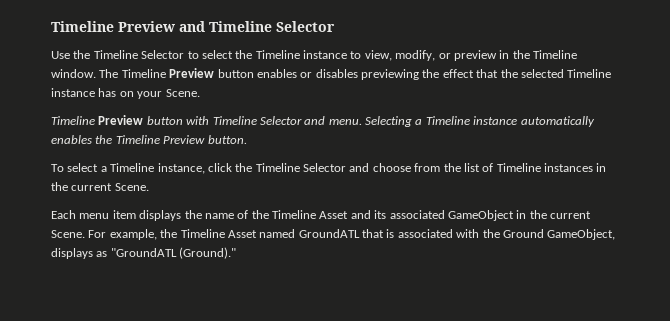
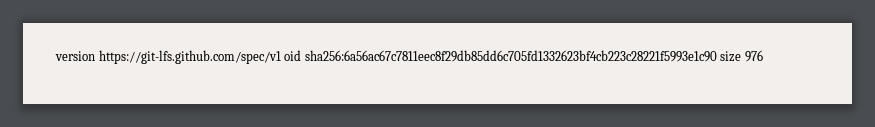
[51,21,335,32] [51,50,577,61] [51,68,612,80] [51,88,200,99] [51,115,595,127] [51,135,247,144] [51,163,607,174] [51,182,149,191] [51,210,591,221] [51,229,616,240] [51,247,237,259] Timeline Preview and Timeline Selector // Use the Timeline Selector to select the Timeline instance to view, modify, or preview in the Timeline window. The Timeline Preview button enables or disables previewing the effect that the selected Timeline instance has on your Scene. // Timeline Preview button with Timeline Selector and menu. Selecting a Timeline instance automatically enables the Timeline Preview button. // To select a Timeline instance, click the Timeline Selector and choose from the list of Timeline instances in the current Scene. // Each menu item displays the name of the Timeline Asset and its associated GameObject in the current Scene. For example, the Timeline Asset named GroundATL that is associated with the Ground GameObject, displays as "GroundATL (Ground)." -> [55,50,763,64] version https://git-lfs.github.com/spec/v1 oid sha256:6a56ac67c7811eec8f29db85dd6c705fd1332623bf4cb223c28221f5993e1c90 size 976

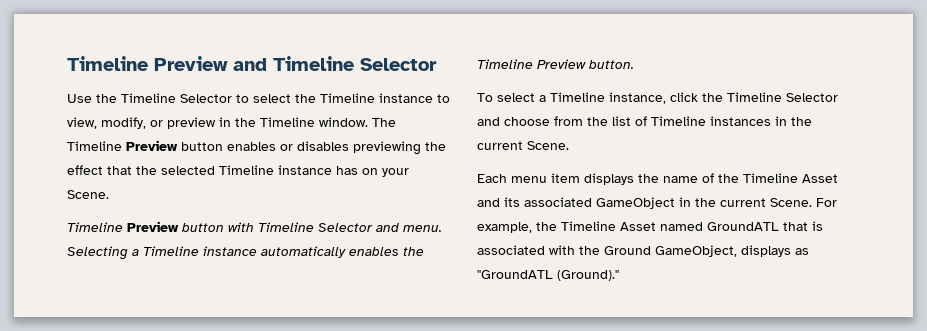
[55,50,763,64] version https://git-lfs.github.com/spec/v1 oid sha256:6a56ac67c7811eec8f29db85dd6c705fd1332623bf4cb223c28221f5993e1c90 size 976 -> [67,56,437,71] [67,93,450,103] [67,117,396,129] [67,140,446,155] [67,165,409,177] [67,190,109,199] [67,221,442,232] [67,246,424,260] [477,59,634,69] [477,92,838,104] [477,116,812,126] [477,141,569,150] [477,173,838,185] [477,197,837,209] [477,221,823,233] [477,245,809,257] [477,270,619,281] Timeline Preview and Timeline Selector // Use the Timeline Selector to select the Timeline instance to view, modify, or preview in the Timeline window. The Timeline Preview button enables or disables previewing the effect that the selected Timeline instance has on your Scene. // Timeline Preview button with Timeline Selector and menu. Selecting a Timeline instance automatically enables the Timeline Preview button. // To select a Timeline instance, click the Timeline Selector and choose from the list of Timeline instances in the current Scene. // Each menu item displays the name of the Timeline Asset and its associated GameObject in the current Scene. For example, the Timeline Asset named GroundATL that is associated with the Ground GameObject, displays as "GroundATL (Ground)."

